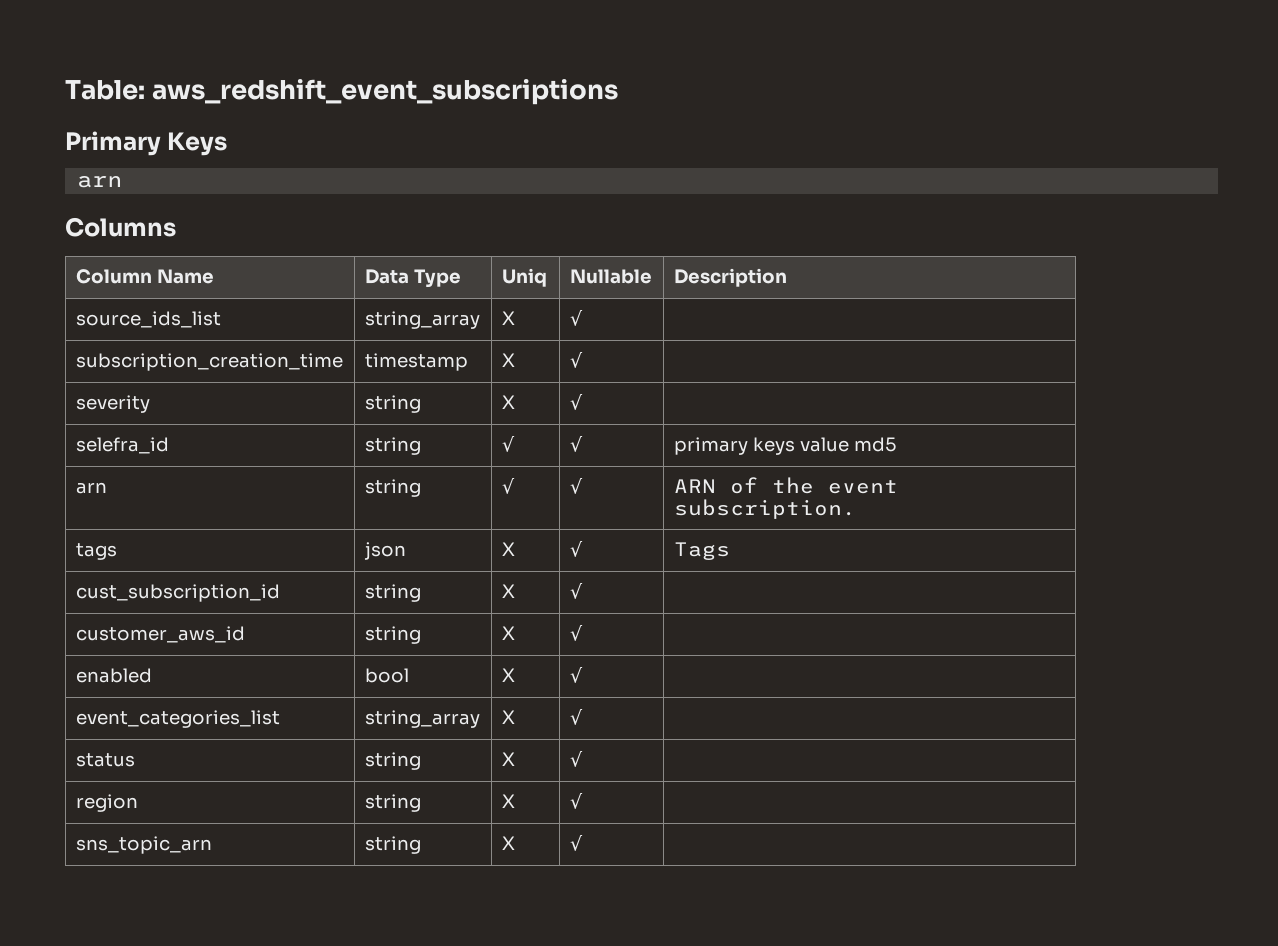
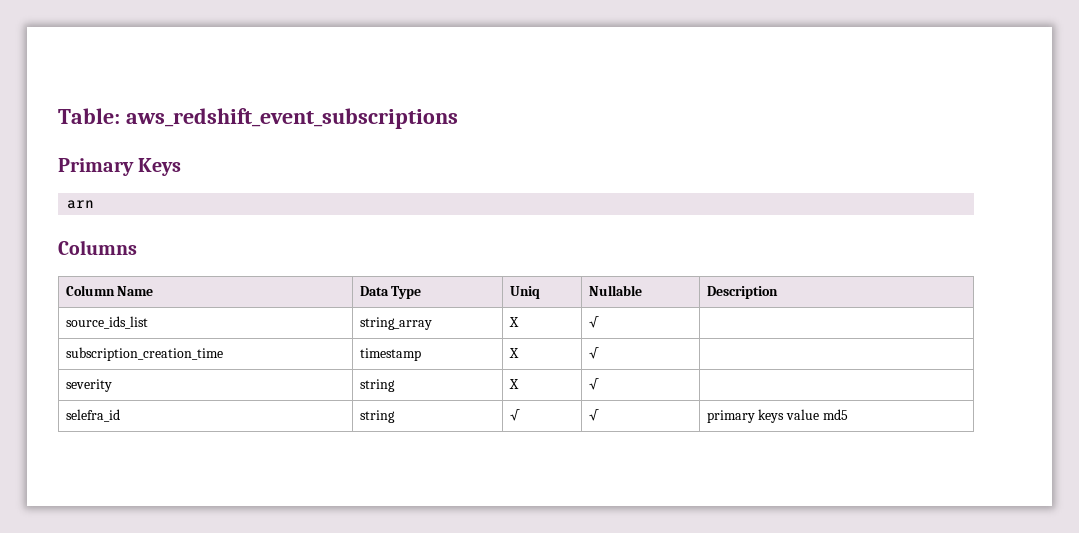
[75,482,107,494] [364,479,421,497] [501,478,515,494] [569,478,583,494] [673,477,898,494] [673,499,856,519] [75,543,117,560] [363,542,406,560] [501,542,515,556] [569,541,583,557] [673,542,730,560] [75,584,280,602] [364,584,421,602] [501,584,515,598] [569,583,583,599] [75,626,245,643] [364,626,421,644] [501,626,515,640] [569,625,583,641] [75,668,152,683] [364,668,409,683] [501,668,515,682] [569,667,583,683] [75,710,280,728] [364,710,480,728] [501,710,515,724] [569,709,583,725] [75,753,135,767] [364,752,421,770] [501,752,515,766] [569,751,583,767] [75,794,138,812] [364,794,421,812] [501,794,515,808] [569,793,583,809] [75,836,212,854] [364,836,421,854] [501,836,515,850] [569,835,583,851] // arn | string | √ | √ | ARN of the event subscription. // tags | json | X | √ | Tags // cust_subscription_id | string | X | √ | // customer_aws_id | string | X | √ | // enabled | bool | X | √ | // event_categories_list | string_array | X | √ | // status | string | X | √ | // region | string | X | √ | // sns_topic_arn | string | X | √ | -> (849, 414) none

